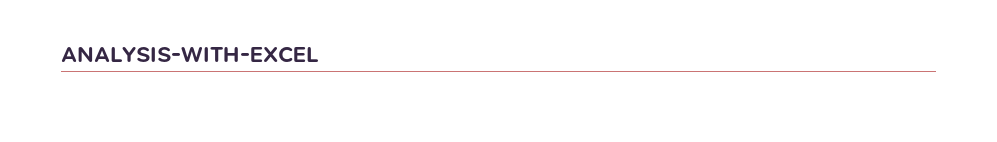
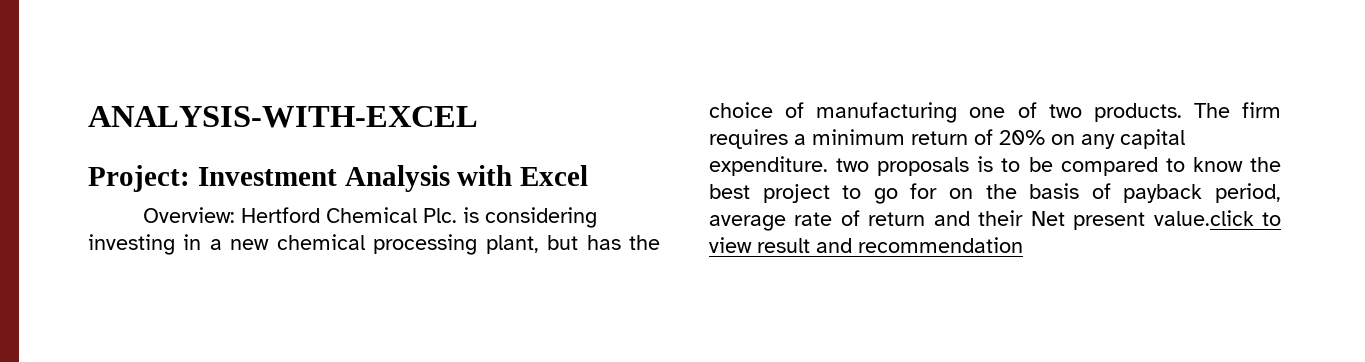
(319, 54) none -> [88,165,589,192] [143,207,598,228] [88,234,661,255] [709,102,1281,123] [709,129,1185,149] [709,156,1281,176] [709,183,1281,204] [709,210,1281,231] [709,237,1023,253] // Project: Investment Analysis with Excel // Overview: Hertford Chemical Plc. is considering investing in a new chemical processing plant, but has the choice of manufacturing one of two products. The firm requires a minimum return of 20% on any capital expenditure. two proposals is to be compared to know the best project to go for on the basis of payback period, average rate of return and their Net present value.click to view result and recommendation

